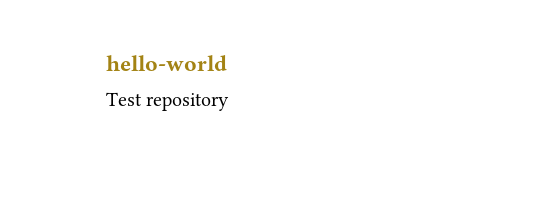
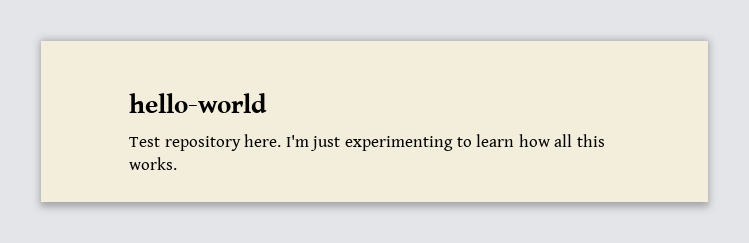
(230, 102) none -> [244,134,605,151] [129,157,177,170] here. I'm just experimenting to learn how all this works.

